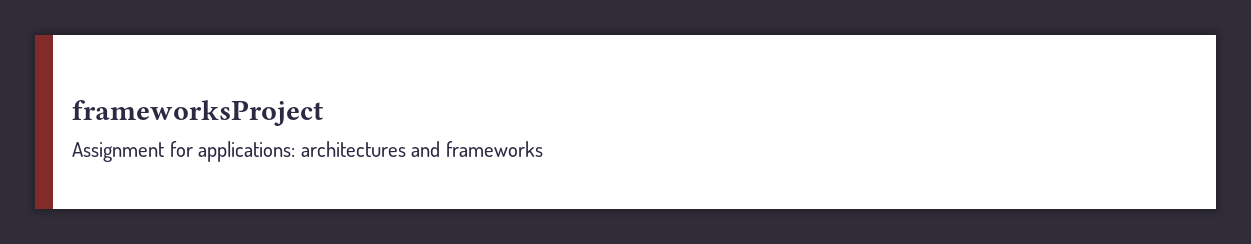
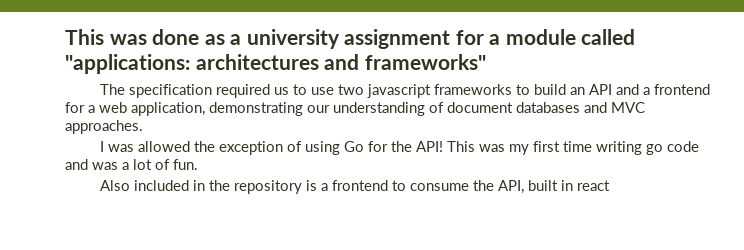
[72,100,323,126] [72,141,543,162] frameworksProject // Assignment for applications: architectures and frameworks -> [65,29,636,49] [65,54,486,74] [100,84,711,98] [65,102,645,116] [65,120,143,134] [100,141,700,155] [65,159,198,170] [100,180,611,194] This was done as a university assignment for a module called "applications: architectures and frameworks" // The specification required us to use two javascript frameworks to build an API and a frontend for a web application, demonstrating our understanding of document databases and MVC approaches. // I was allowed the exception of using Go for the API! This was my first time writing go code and was a lot of fun. // Also included in the repository is a frontend to consume the API, built in react

